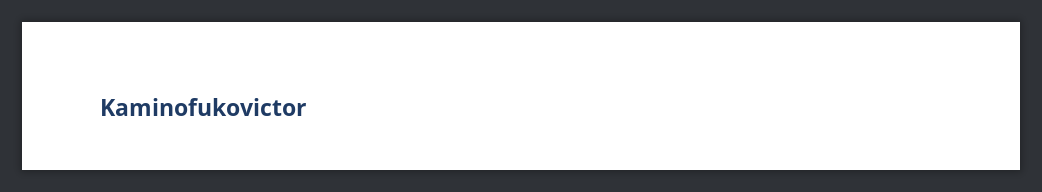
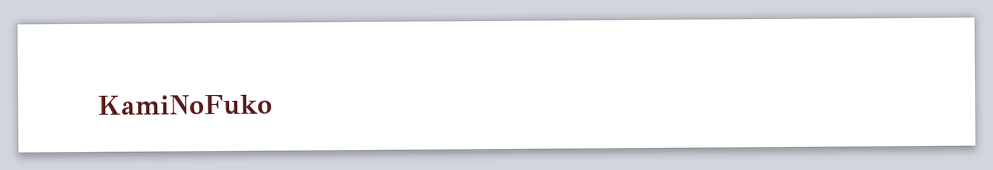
[100,98,306,116] Kaminofukovictor -> [98,94,273,116] KamiNoFuko

